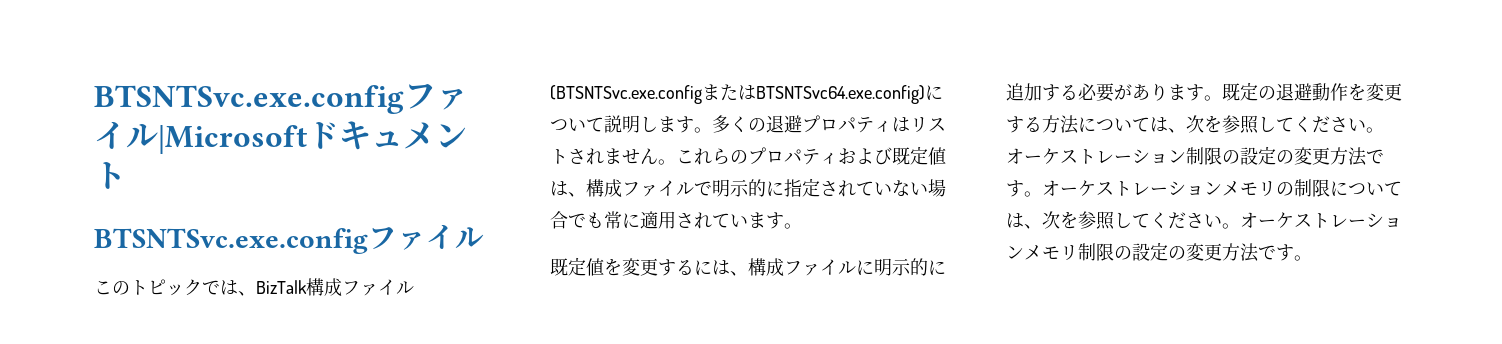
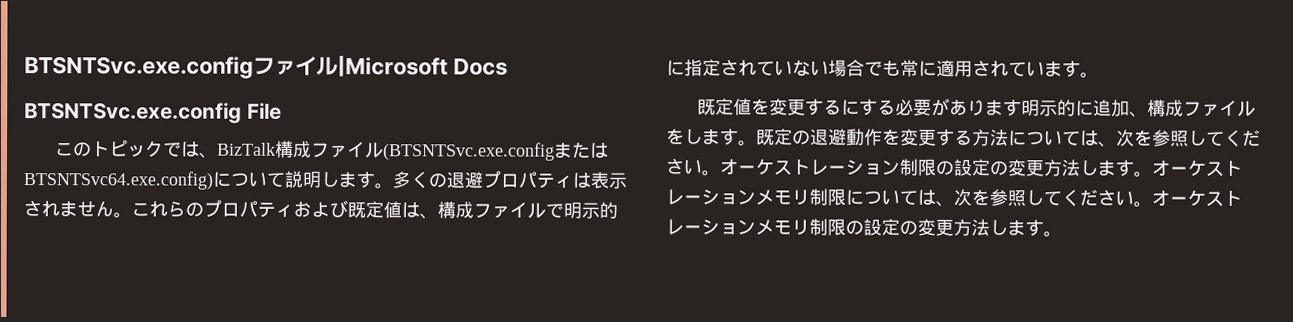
[307,121,467,150] [94,162,126,189] [94,224,484,254] ドキュメント // BTSNTSvc.exe.configファイル -> [453,58,509,76] [24,102,282,124] Docs // BTSNTSvc.exe.config File
[910,117,946,132] [550,149,568,164] リスト -> [590,171,627,189] 表示
[712,258,946,276] [1006,83,1168,102] は、構成ファイルに明示的に追加する必要があり -> [859,97,1257,118] [666,128,703,145] する必要があります明示的に追加、構成ファイルをし
[1366,149,1384,164] で -> [1079,160,1117,176] しま
[1276,182,1294,196] の -> (810, 197) none
[1258,245,1276,260] で -> [989,220,1026,236] しま

